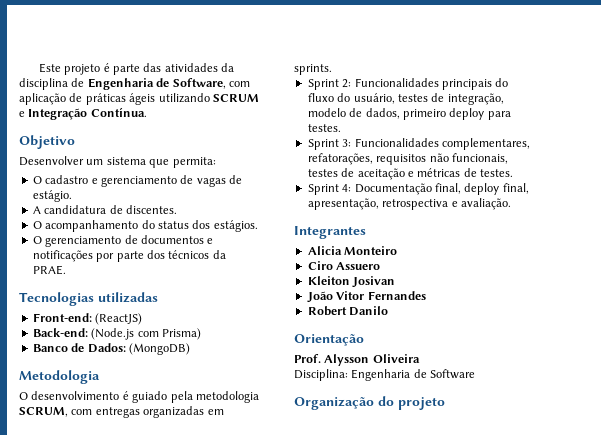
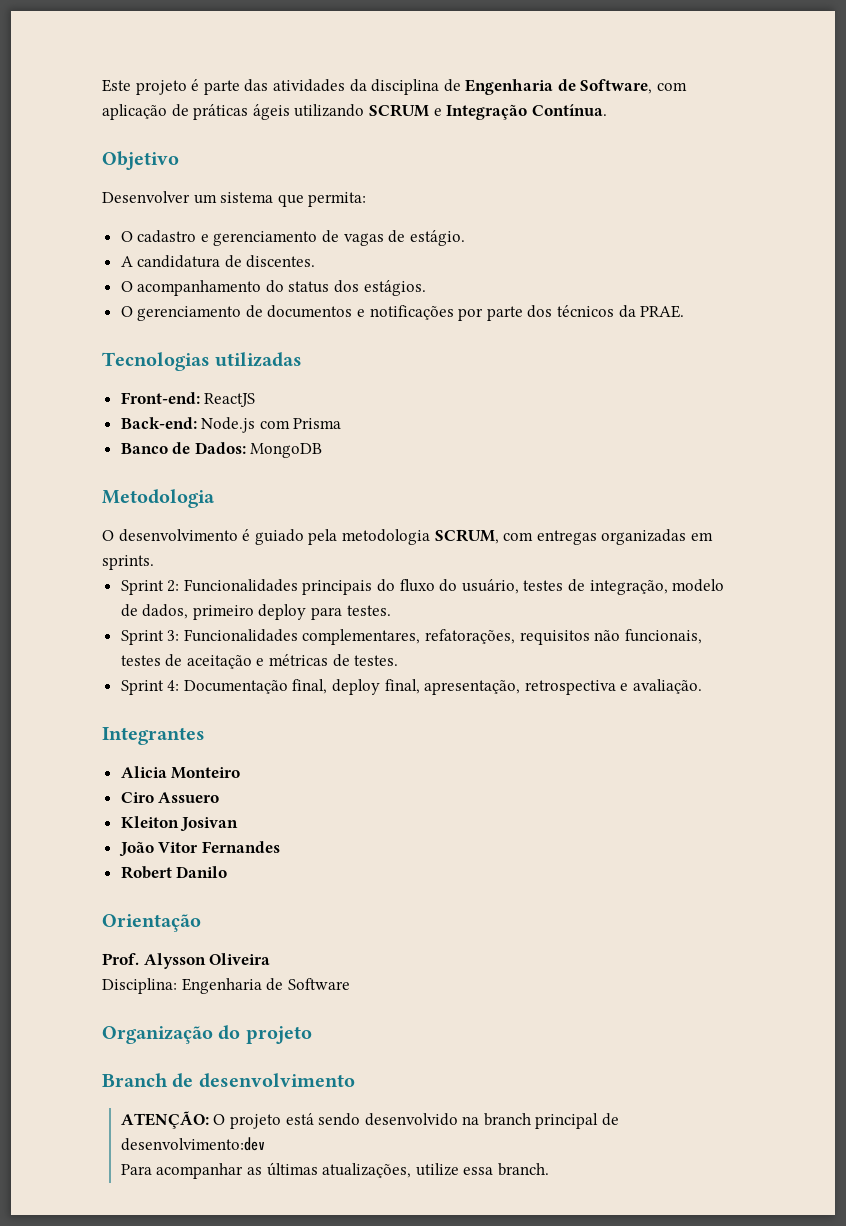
[95,313,143,325] (ReactJS) -> [204,393,256,407] ReactJS
[91,328,201,340] (Node.js com Prisma) -> [201,417,342,433] Node.js com Prisma
[128,343,190,355] (MongoDB) -> [250,443,323,458] MongoDB
(445, 403) none -> [102,1073,355,1088] [120,1111,620,1129] [120,1137,265,1151] [120,1162,549,1179] // Branch de desenvolvimento // ATENÇÃO: O projeto está sendo desenvolvido na branch principal de desenvolvimento:dev // Para acompanhar as últimas atualizações, utilize essa branch.

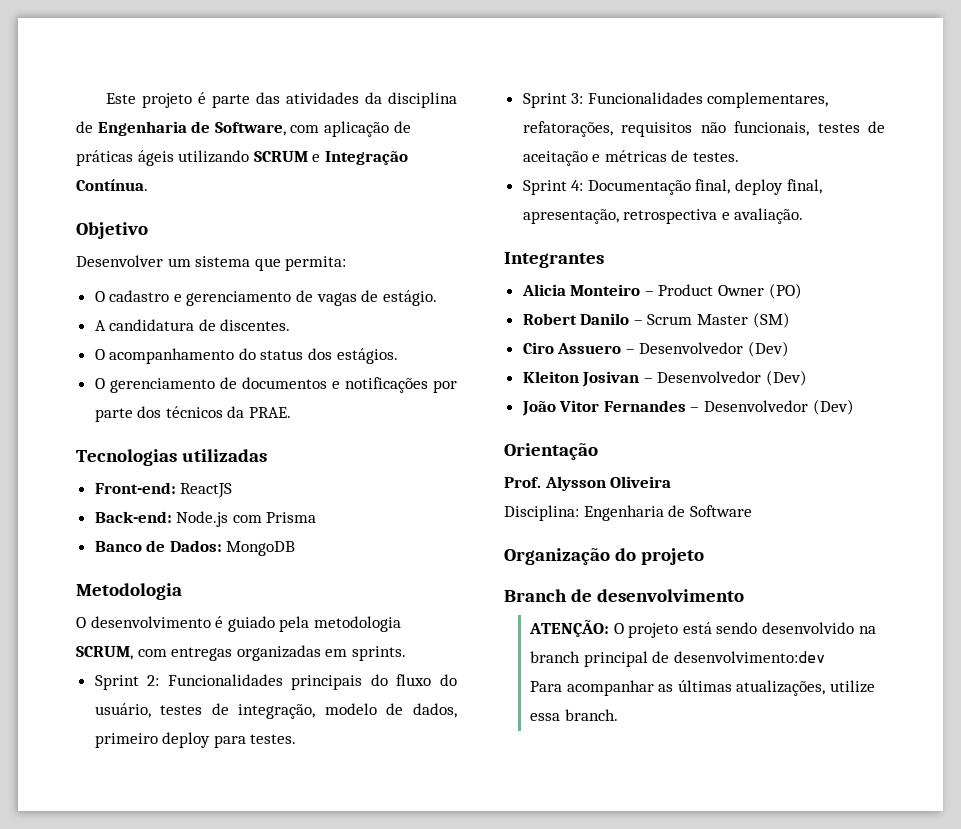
(241, 773) none -> [644,283,802,299] [522,312,790,328] – Product Owner (PO) // Robert Danilo – Scrum Master (SM)
(220, 797) none -> [625,341,790,357] – Desenvolvedor (Dev)
(239, 824) none -> [643,370,808,386] – Desenvolvedor (Dev)
[120,866,228,879] // Robert Danilo -> [690,399,854,415] – Desenvolvedor (Dev)

